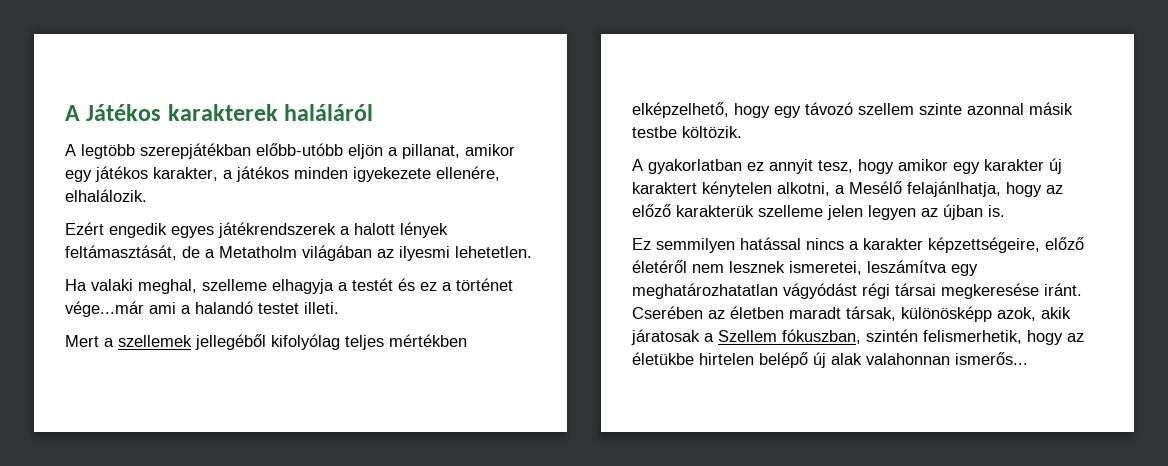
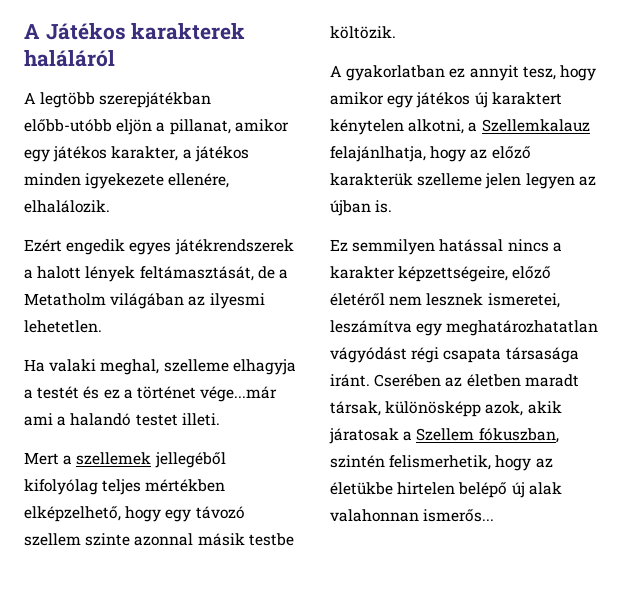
[984,159,1044,171] karakter -> [416,92,471,108] játékos
[849,181,902,194] Mesélő -> [481,119,590,132] Szellemkalauz
[895,283,1039,299] társai megkeresése -> [443,347,579,363] csapata társasága

